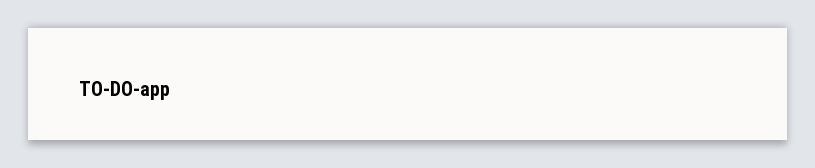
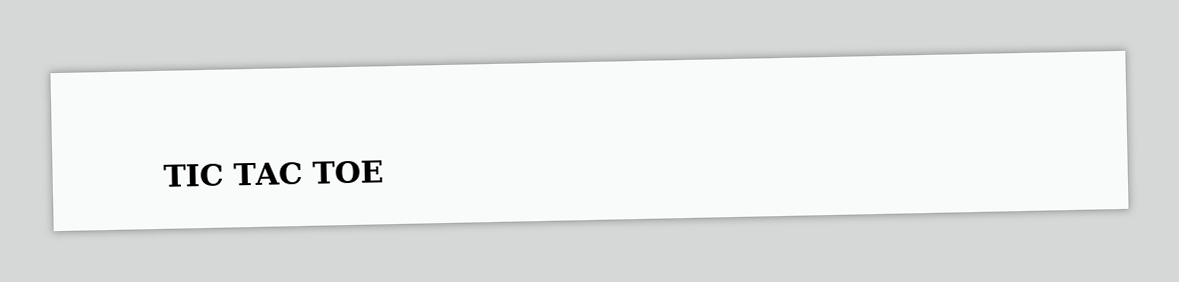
[79,81,170,100] TO-DO-app -> [163,160,384,187] TIC TAC TOE

